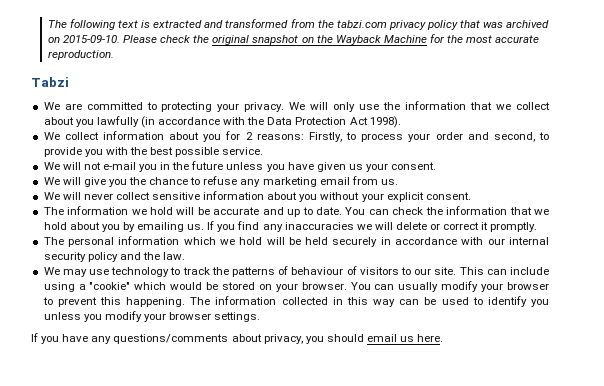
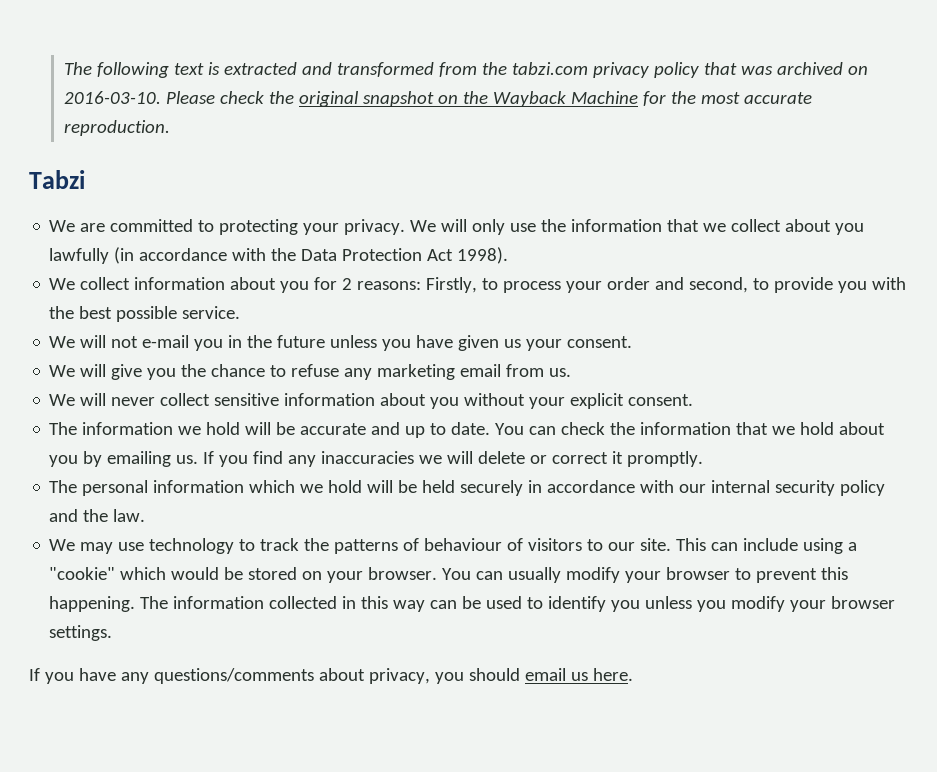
[62,35,120,43] 2015-09-10. -> [63,91,161,104] 2016-03-10.

